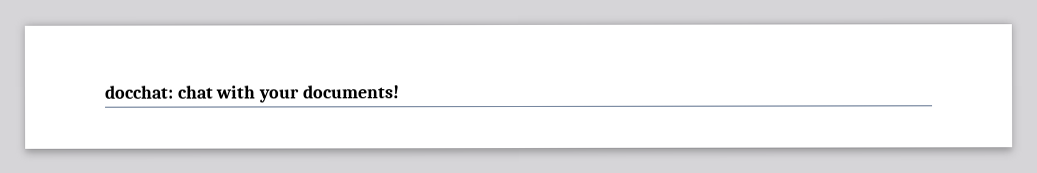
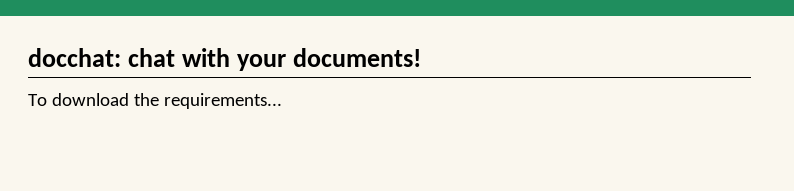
(400, 92) none -> [28,93,282,109] // To download the requirements...

